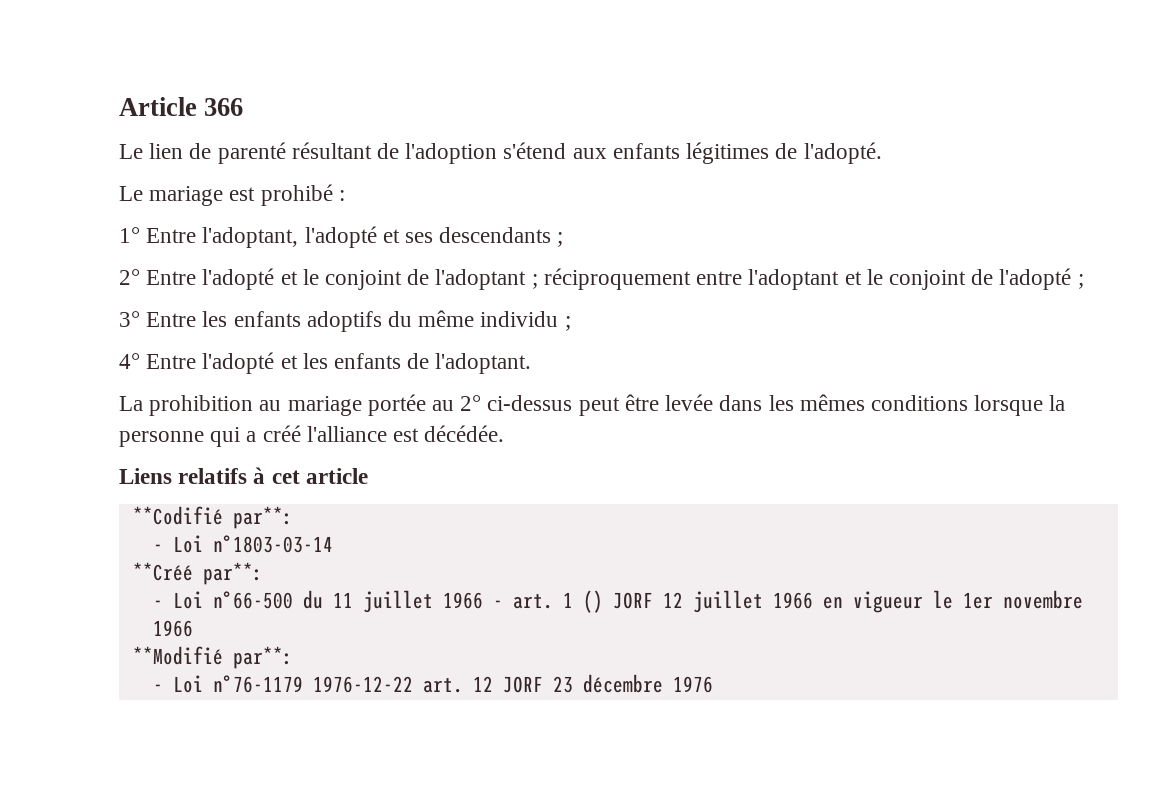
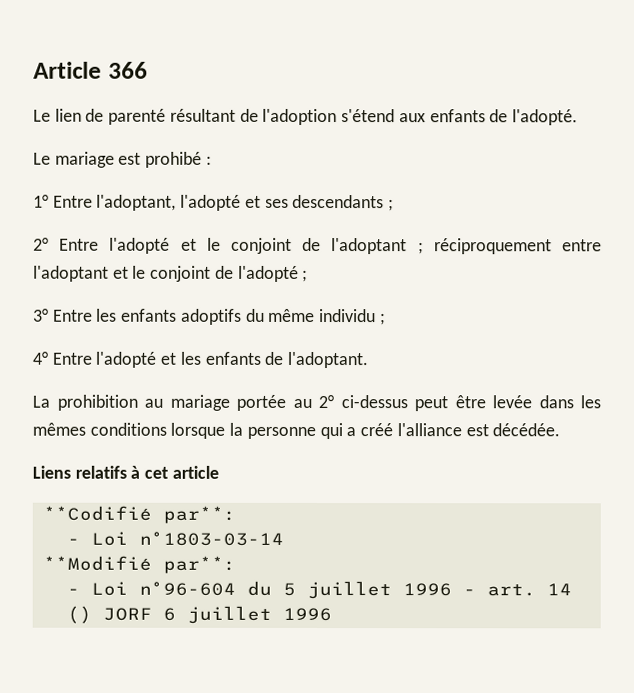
[686,142,770,164] légitimes -> (486, 116) none
[132,562,263,585] [152,590,1083,613] [152,620,193,637] [132,646,293,669] [152,674,713,693] **Créé par**: // - Loi n°66-500 du 11 juillet 1966 - art. 1 () JORF 12 juillet 1966 en vigueur le 1er novembre 1966 // **Modifié par**: // - Loi n°76-1179 1976-12-22 art. 12 JORF 23 décembre 1976 -> [42,555,236,574] [66,580,572,600] [66,605,332,624] **Modifié par**: // - Loi n°96-604 du 5 juillet 1996 - art. 14 () JORF 6 juillet 1996

